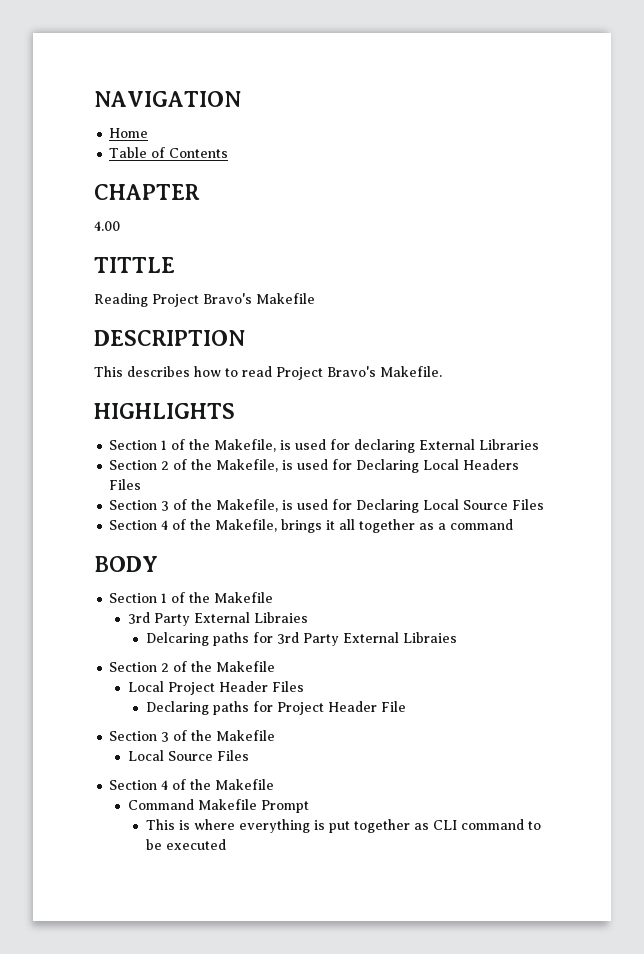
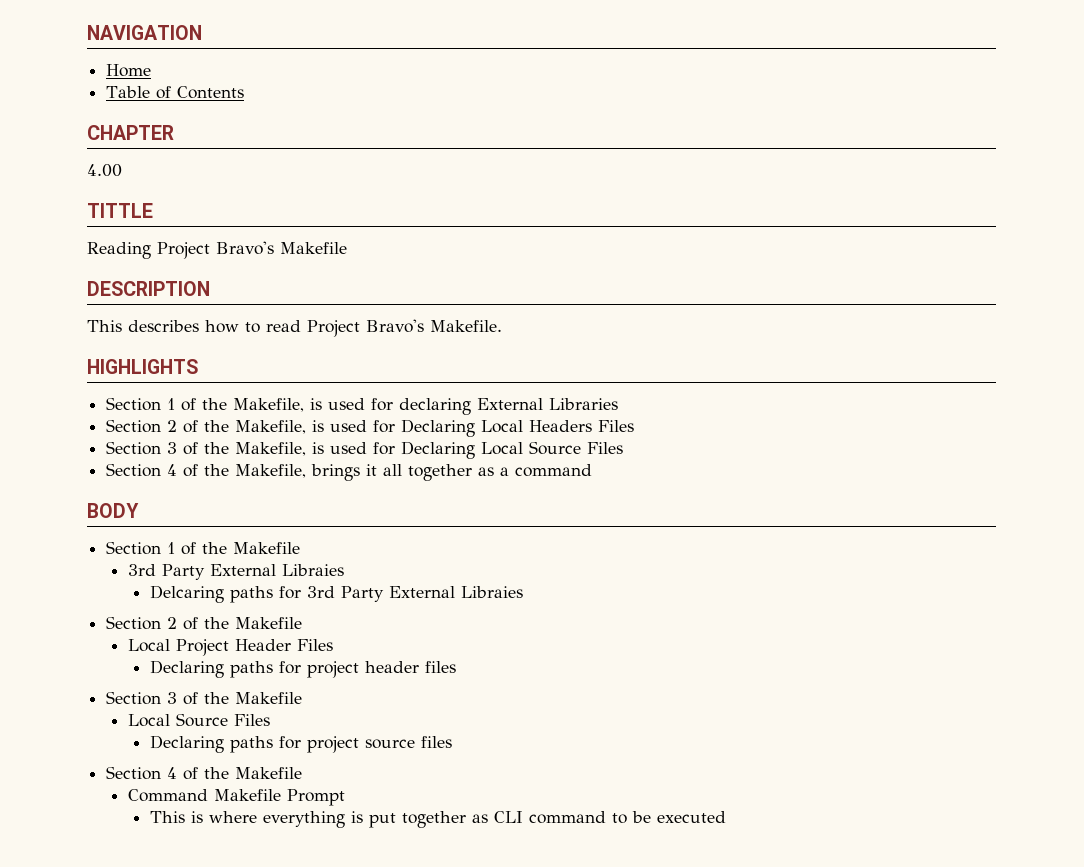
[277,701,407,715] Project Header File -> [306,661,456,678] project header files
(249, 755) none -> [149,735,452,753] // Declaring paths for project source files

